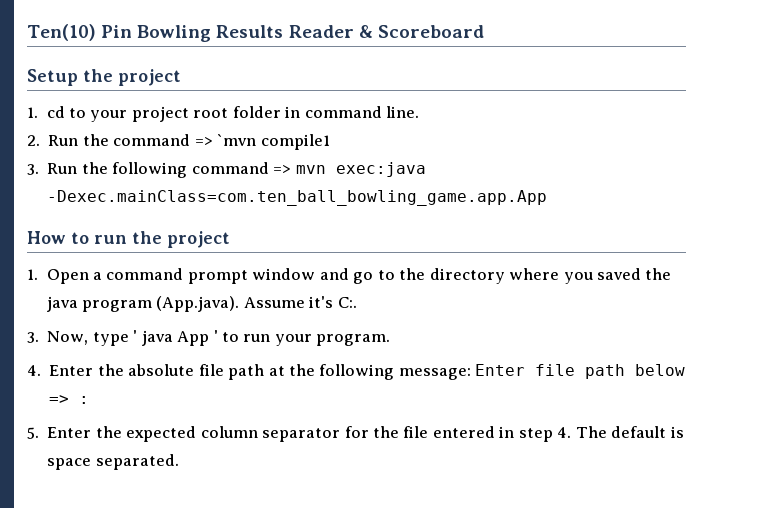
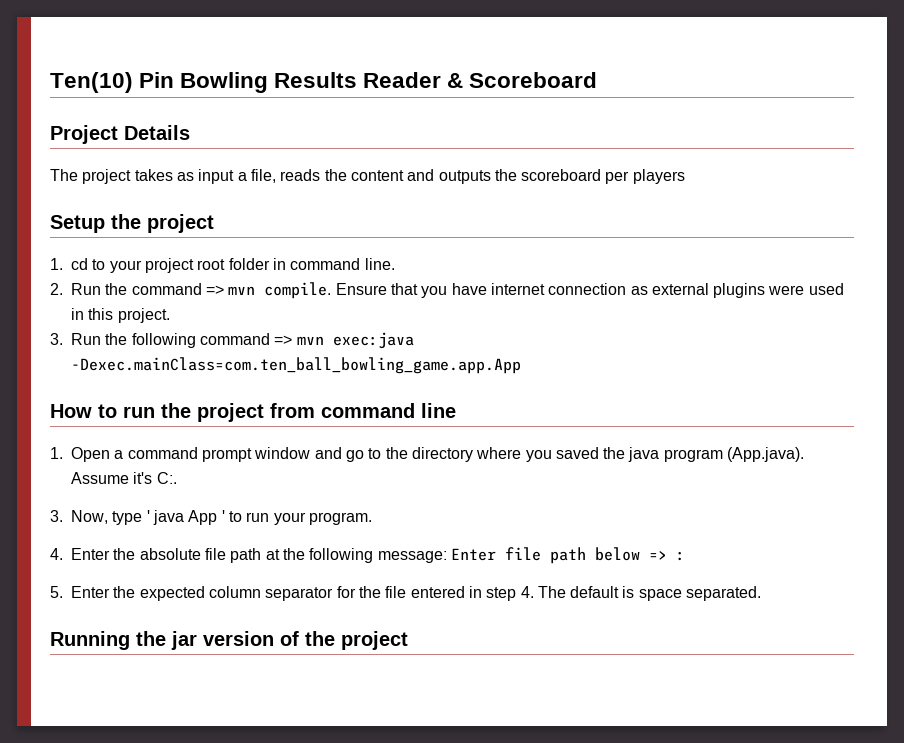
(484, 31) none -> [50,125,190,144] [50,169,685,184] // Project Details // The project takes as input a file, reads the content and outputs the scoreboard per players
[217,134,330,150] `mvn compile1 -> [228,282,844,299] [71,308,170,323] mvn compile. Ensure that you have internet connection as external plugins were used in this project.
(230, 239) none -> [270,403,456,418] from command line
(179, 462) none -> [50,631,408,650] // Running the jar version of the project

